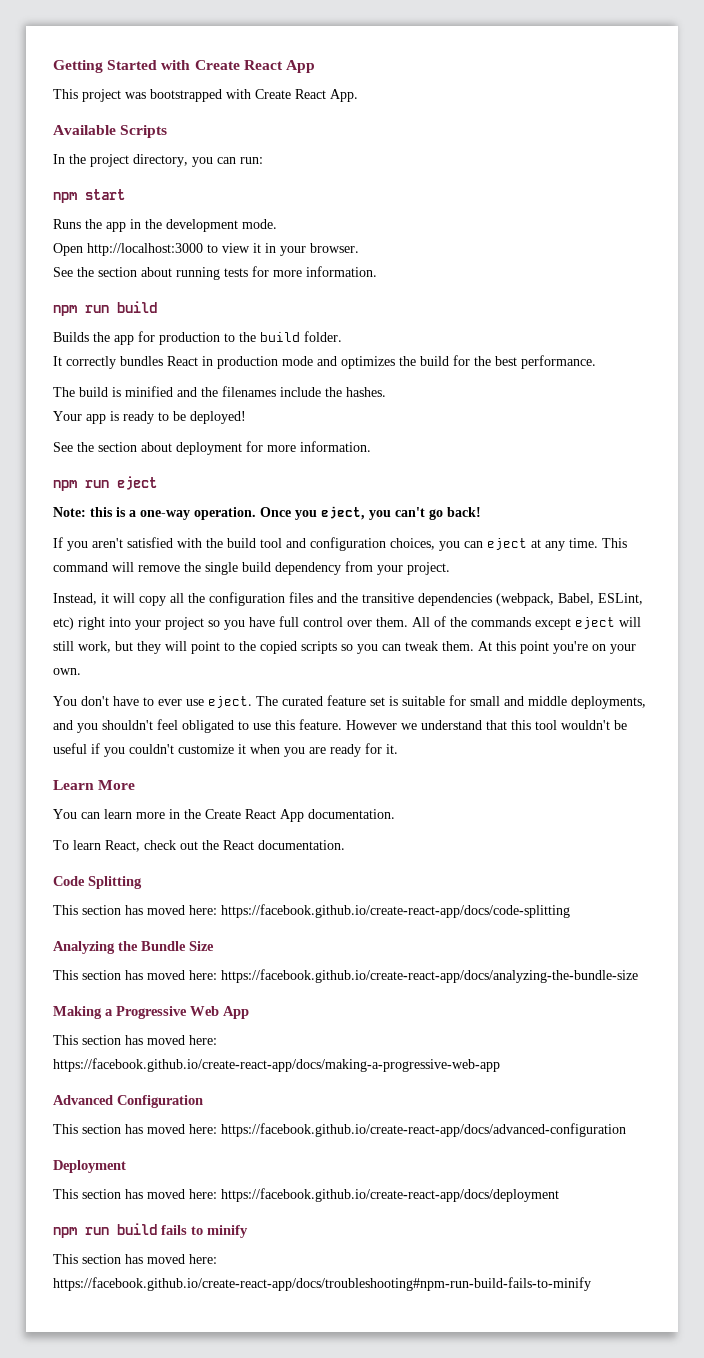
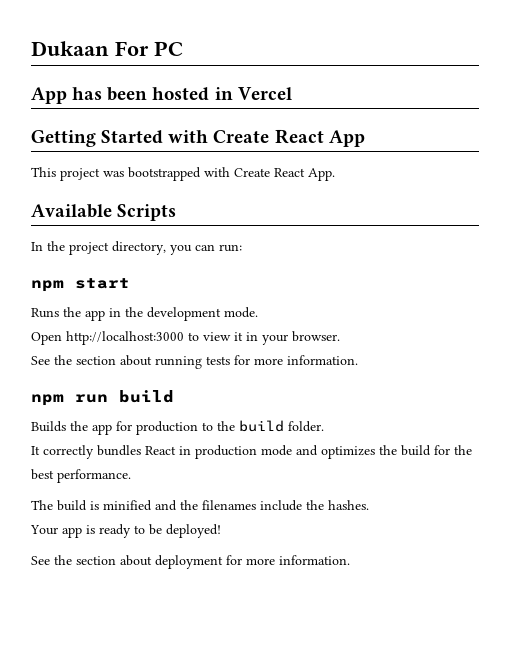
(53, 66) none -> [31,41,184,56] [31,87,292,104] Dukaan For PC // App has been hosted in Vercel //
[53,476,157,491] [53,506,481,520] [53,537,627,551] [53,561,450,575] [53,592,643,606] [53,616,641,630] [53,641,636,654] [53,668,81,675] [53,695,646,709] [53,719,627,733] [53,743,398,757] [53,780,136,790] [53,809,395,822] [53,840,345,852] [53,876,142,889] [53,904,570,918] [53,941,214,954] [53,969,638,983] [53,1006,249,1019] [53,1035,217,1045] [53,1058,500,1072] [53,1095,203,1108] [53,1123,626,1137] [53,1160,126,1173] [53,1188,559,1202] [53,1223,248,1238] [53,1254,217,1264] [53,1277,591,1291] // npm run eject // Note: this is a one-way operation. Once you eject, you can't go back! // If you aren't satisfied with the build tool and configuration choices, you can eject at any time. This command will remove the single build dependency from your project. // Instead, it will copy all the configuration files and the transitive dependencies (webpack, Babel, ESLint, etc) right into your project so you have full control over them. All of the commands except eject will still work, but they will point to the copied scripts so you can tweak them. At this point you're on your own. // You don't have to ever use eject. The curated feature set is suitable for small and middle deployments, and you shouldn't feel obligated to use this feature. However we understand that this tool wouldn't be useful if you couldn't customize it when you are ready for it. // Learn More // You can learn more in the Create React App documentation. // To learn React, check out the React documentation. // Code Splitting // This section has moved here: https://facebook.github.io/create-react-app/docs/code-splitting // Analyzing the Bundle Size // This section has moved here: https://facebook.github.io/create-react-app/docs/analyzing-the-bundle-size // Making a Progressive Web App // This section has moved here: https://facebook.github.io/create-react-app/docs/making-a-progressive-web-app // Advanced Configuration // This section has moved here: https://facebook.github.io/create-react-app/docs/advanced-configuration // Deployment // This section has moved here: https://facebook.github.io/create-react-app/docs/deployment // npm run build fails to minify // This section has moved here: https://facebook.github.io/create-react-app/docs/troubleshooting#npm-run-build-fails-to-minify -> (350, 560) none

